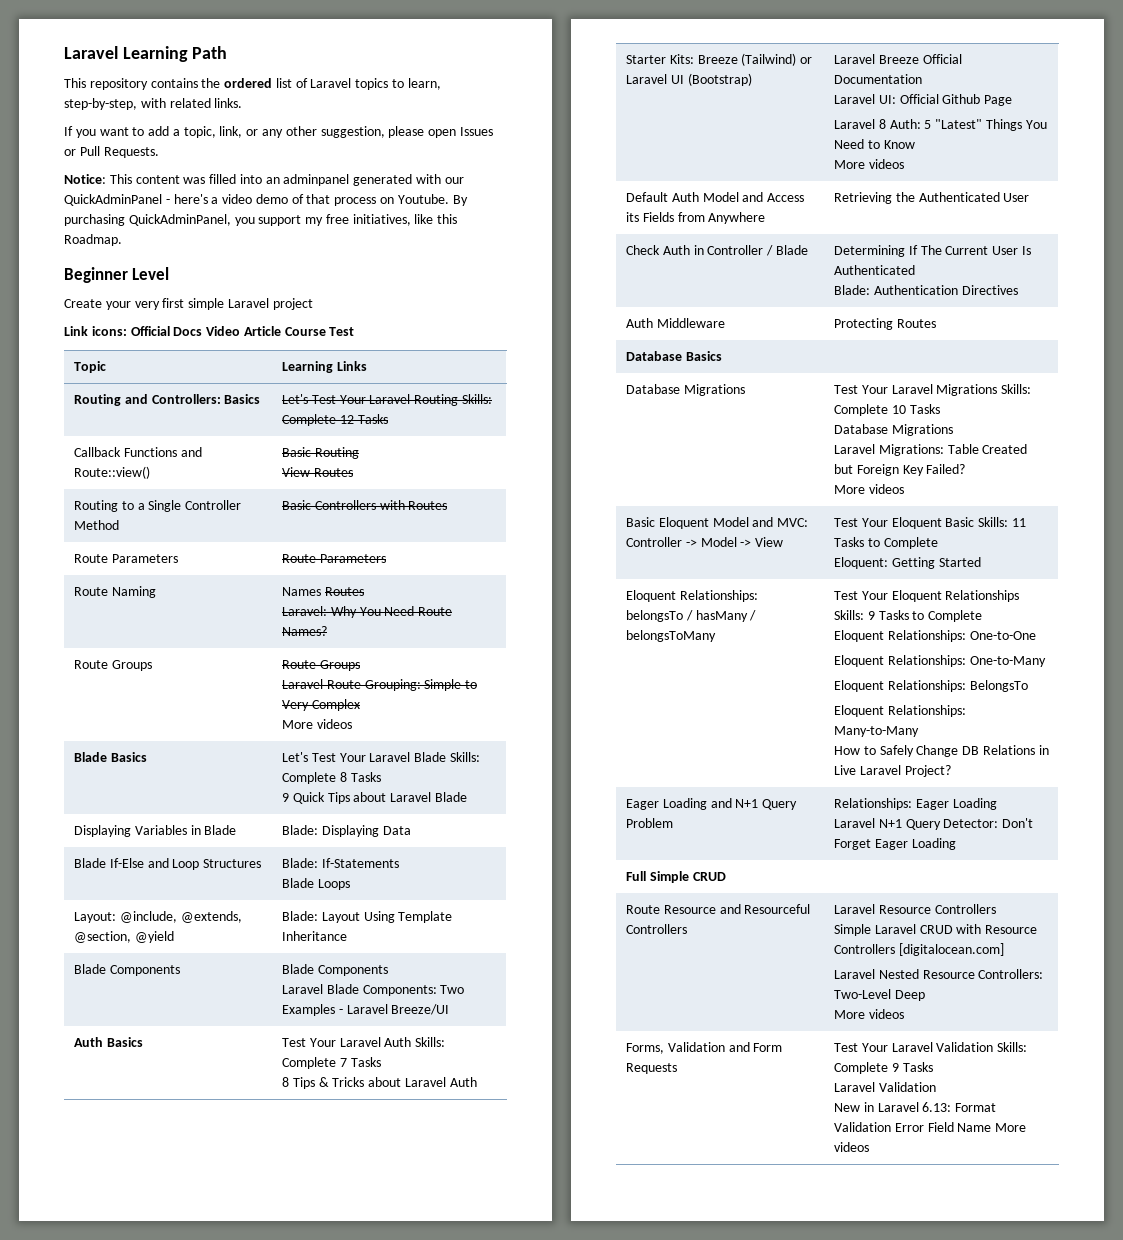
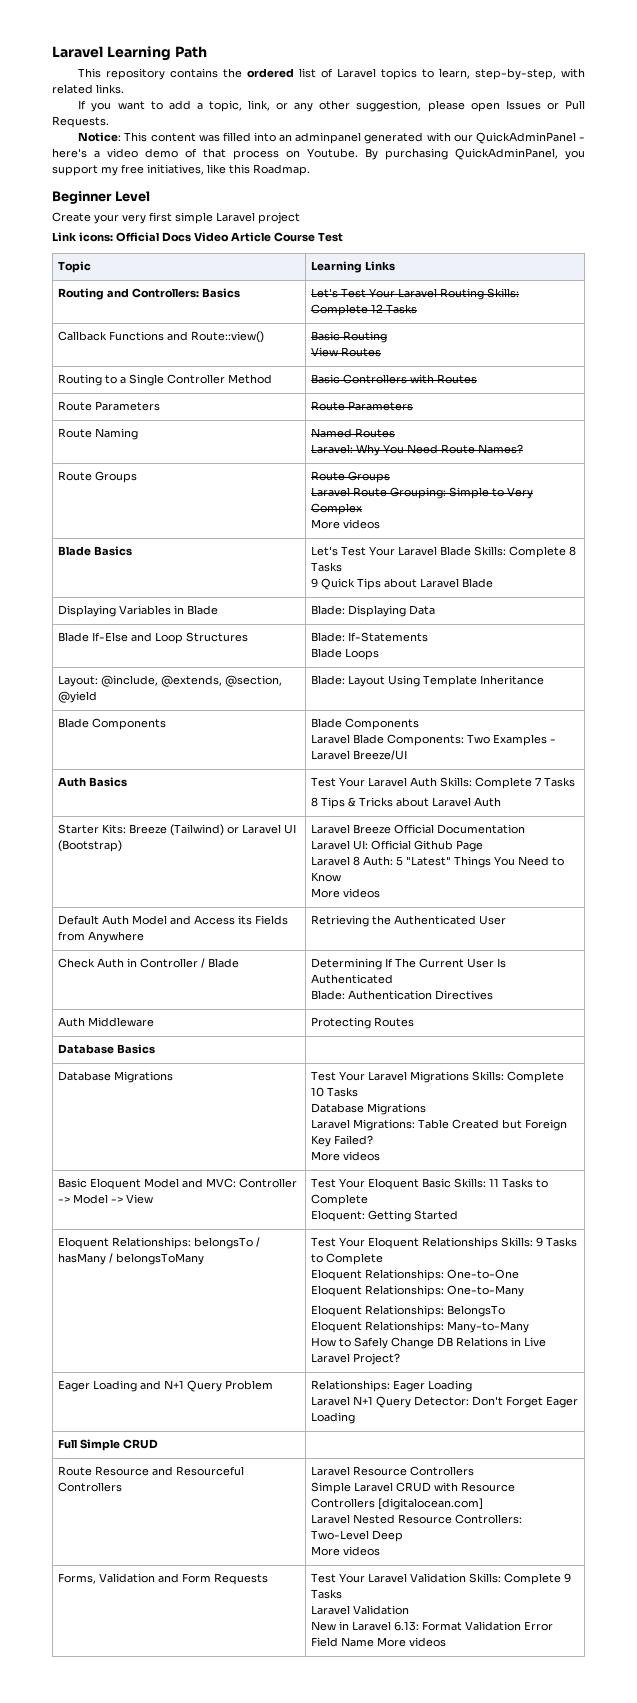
[282,587,322,596] Names -> [311,428,353,438] Named

